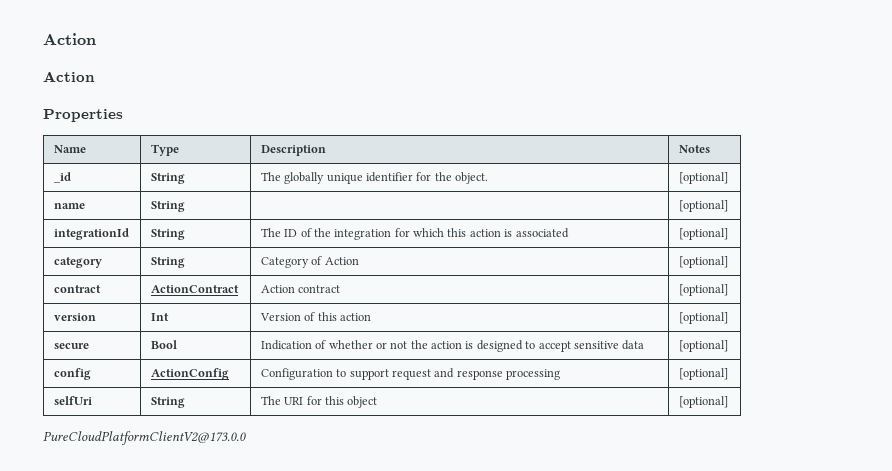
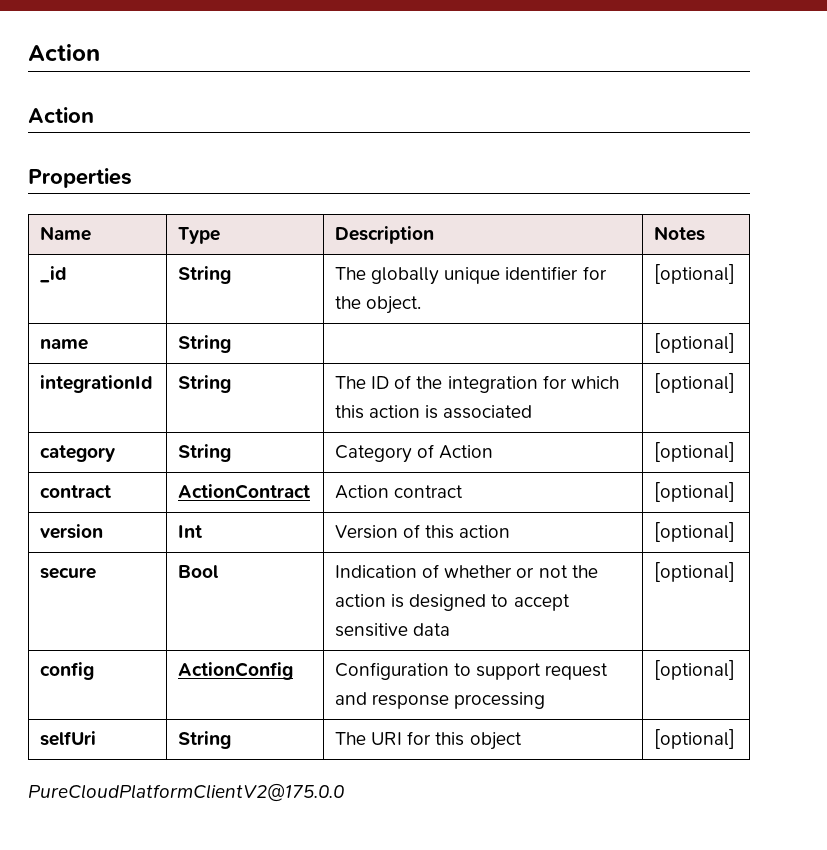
[43,431,246,445] PureCloudPlatformClientV2@173.0.0 -> [28,783,344,802] PureCloudPlatformClientV2@175.0.0

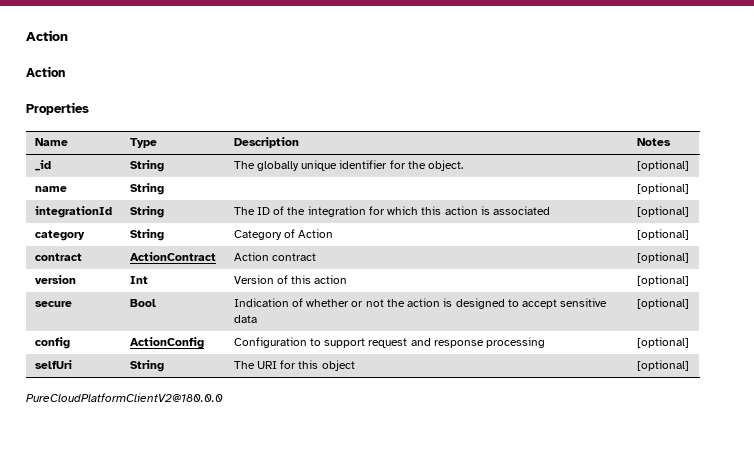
[28,783,344,802] PureCloudPlatformClientV2@175.0.0 -> [26,393,223,402] PureCloudPlatformClientV2@180.0.0

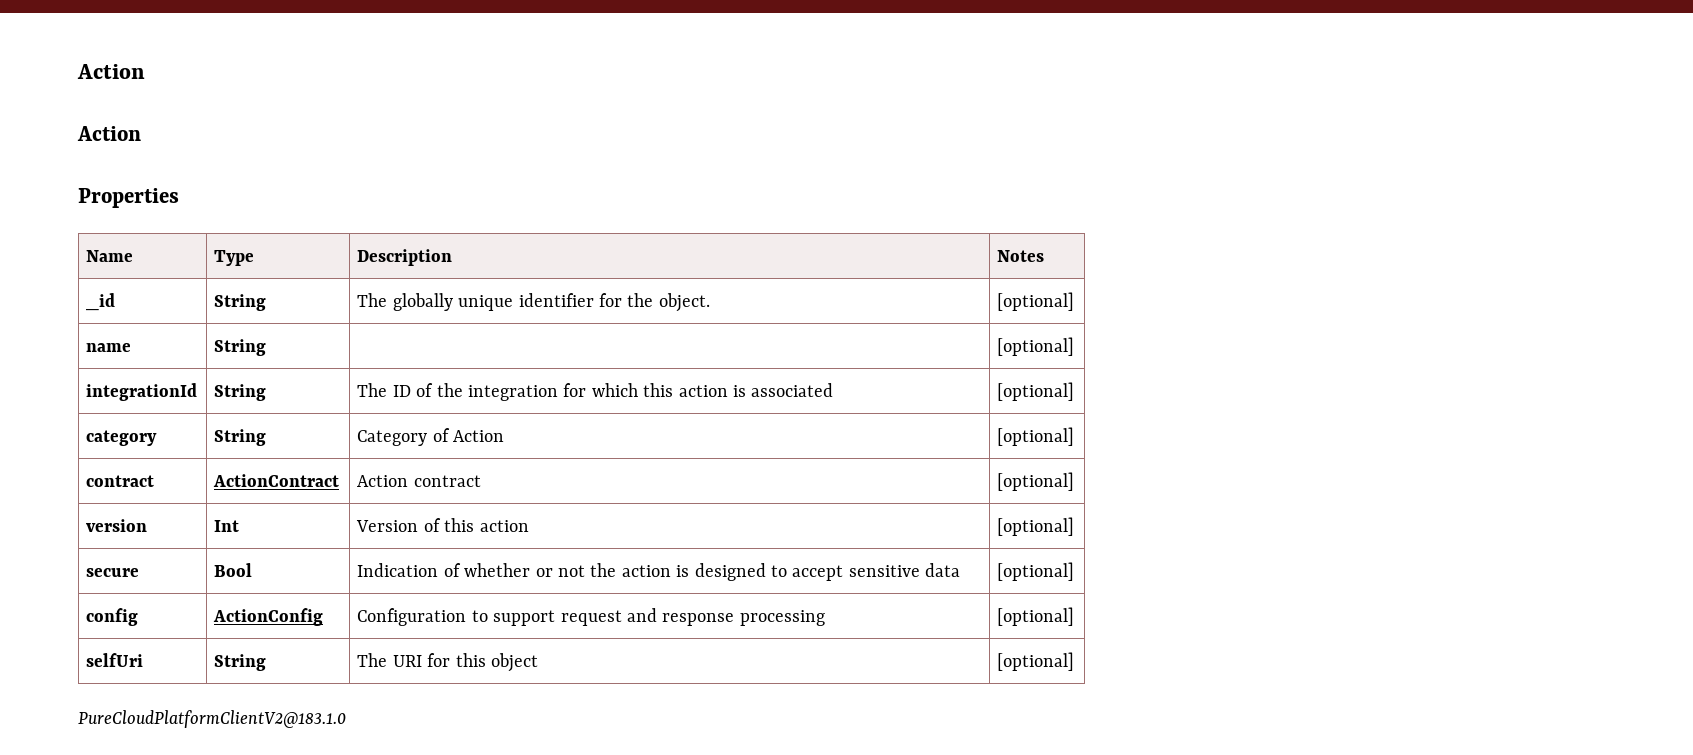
[26,393,223,402] PureCloudPlatformClientV2@180.0.0 -> [78,710,346,728] PureCloudPlatformClientV2@183.1.0

